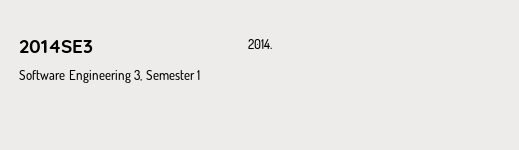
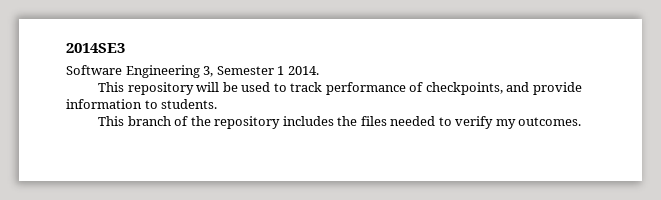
(272, 44) none -> [98,82,582,95] [66,99,218,109] [98,116,582,129] // This repository will be used to track performance of checkpoints, and provide information to students. // This branch of the repository includes the files needed to verify my outcomes.

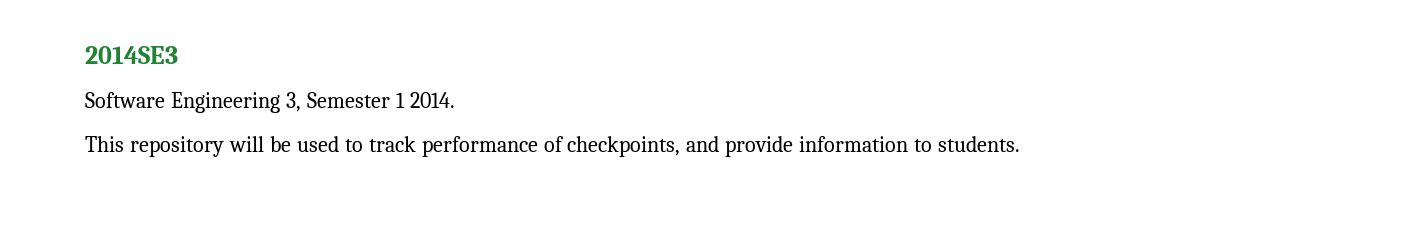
[98,116,582,129] // This branch of the repository includes the files needed to verify my outcomes. -> (1021, 144) none

